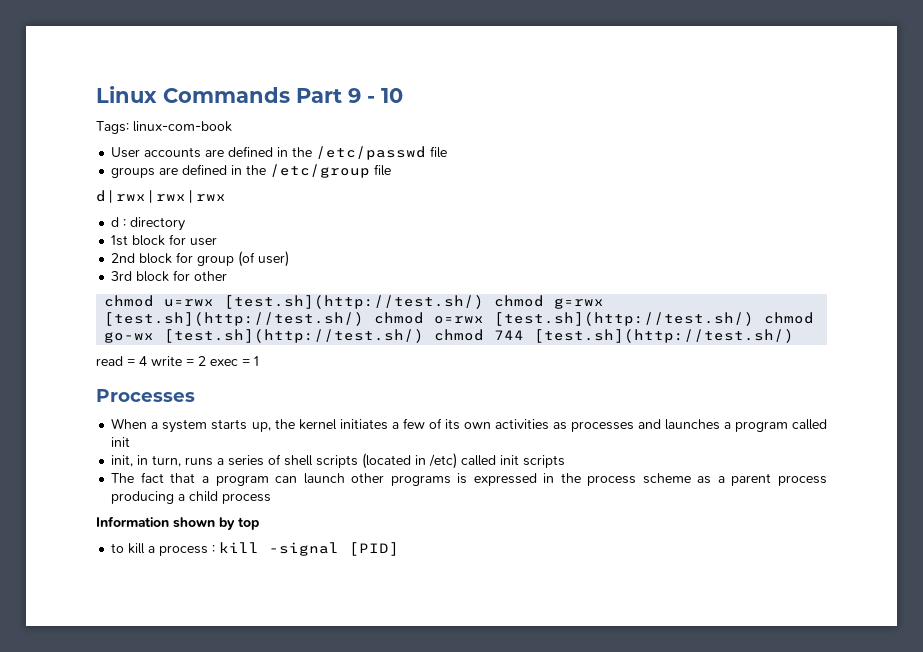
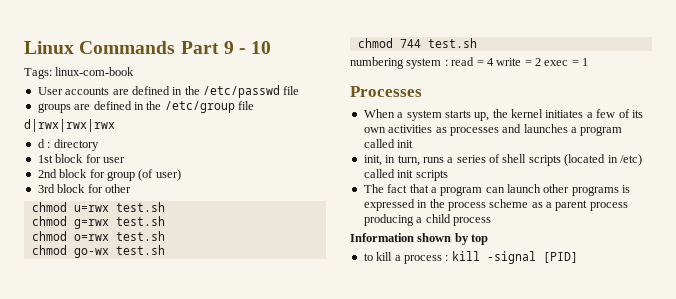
[224,295,485,309] [test.sh](http://test.sh/) -> [115,202,165,212] test.sh //
[104,312,365,326] [test.sh](http://test.sh/) -> [115,216,165,226] test.sh //
[494,312,755,326] [test.sh](http://test.sh/) -> [115,231,165,241] test.sh //
[164,329,425,343] [test.sh](http://test.sh/) -> [115,245,165,255] test.sh //
[534,329,795,343] [test.sh](http://test.sh/) // -> [427,38,477,48] [350,57,448,69] test.sh // numbering system :

